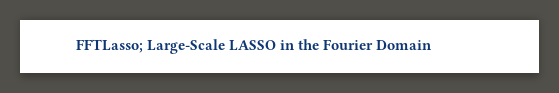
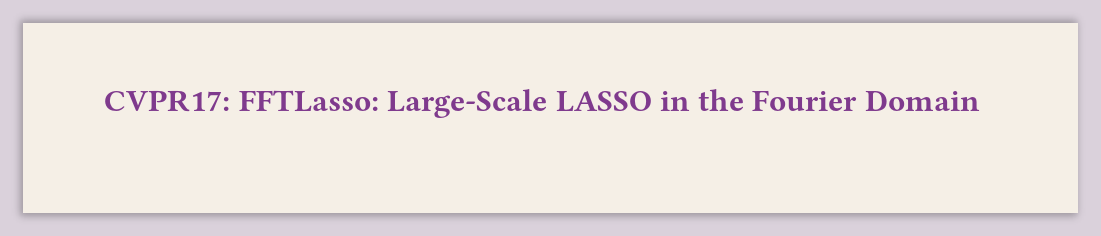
[76,39,143,53] FFTLasso; -> [104,90,379,112] CVPR17: FFTLasso:

